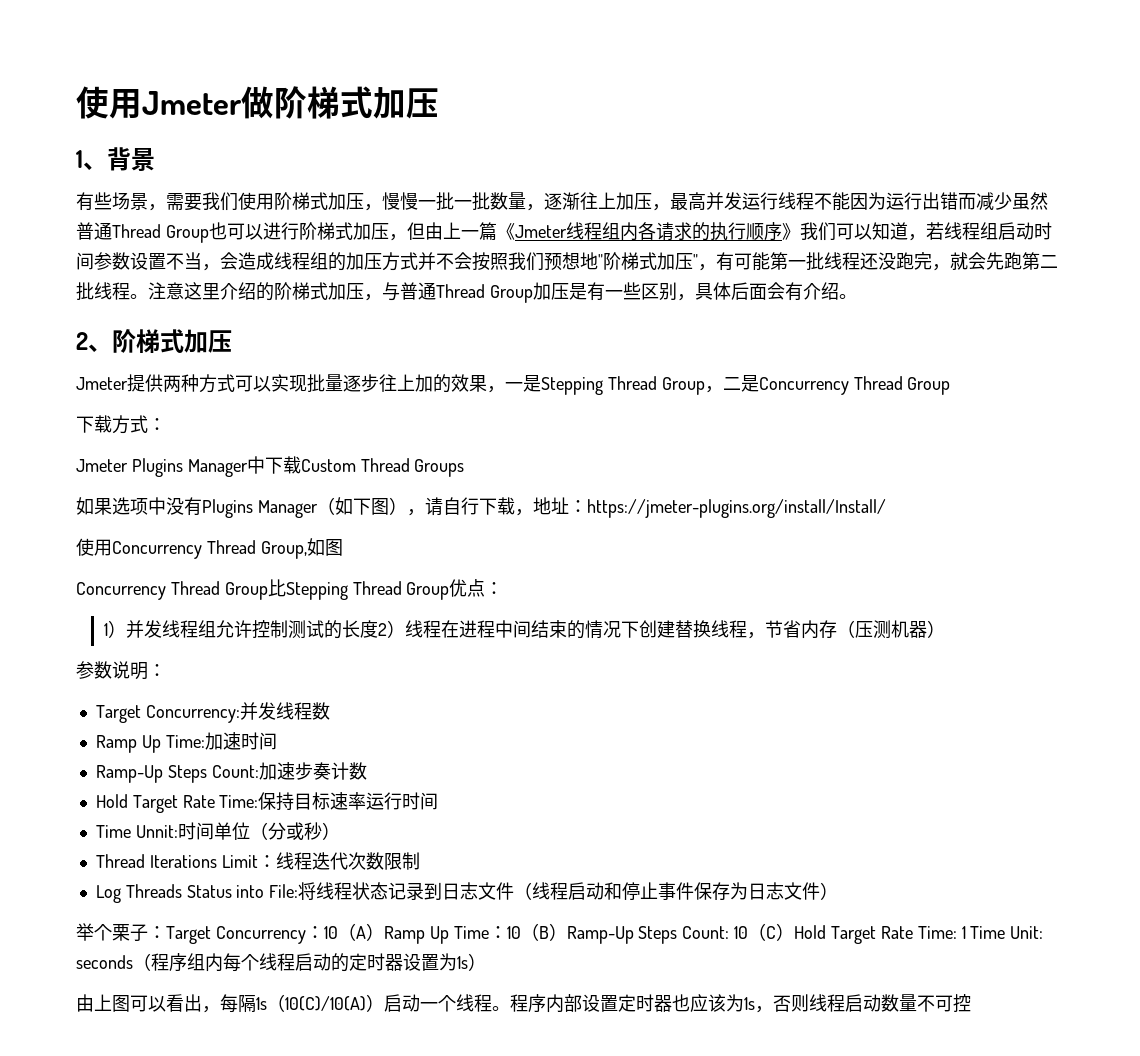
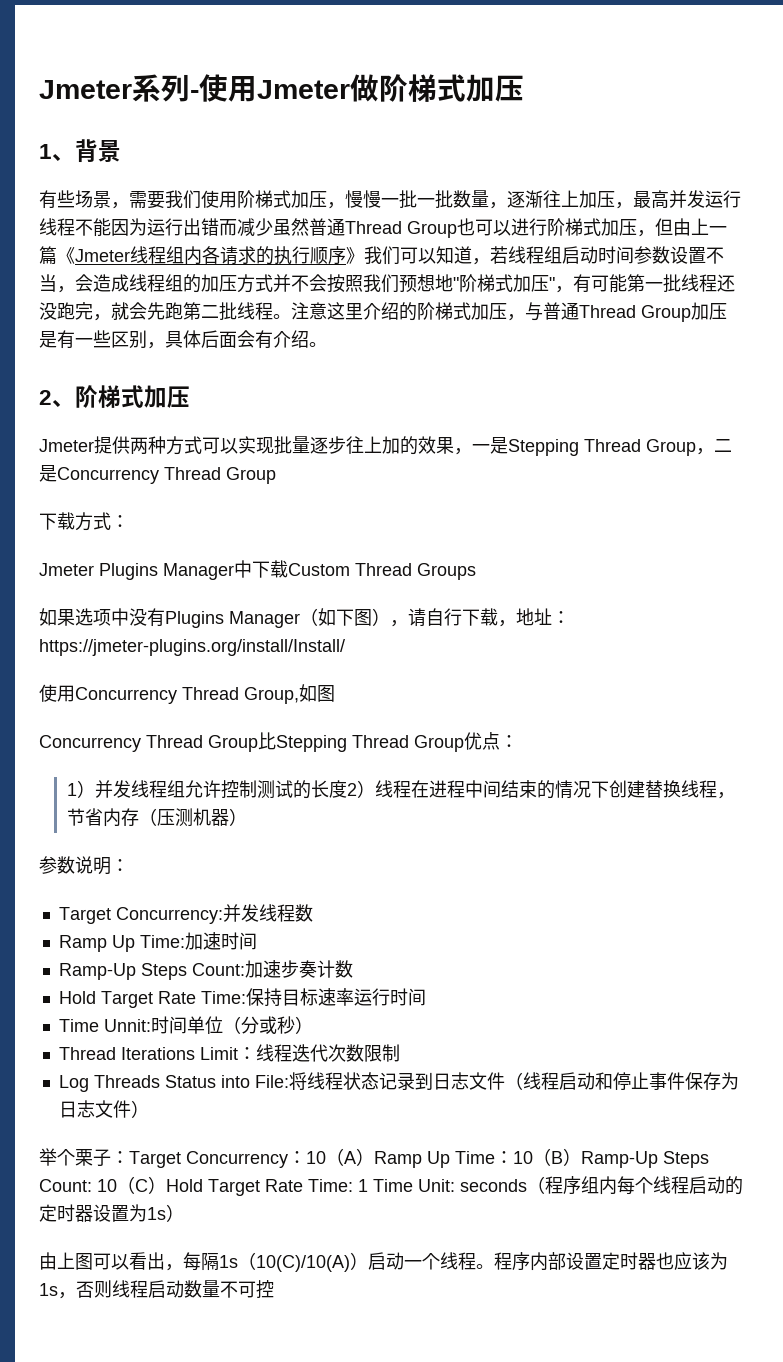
(76, 102) none -> [39,74,199,102] Jmeter系列-

